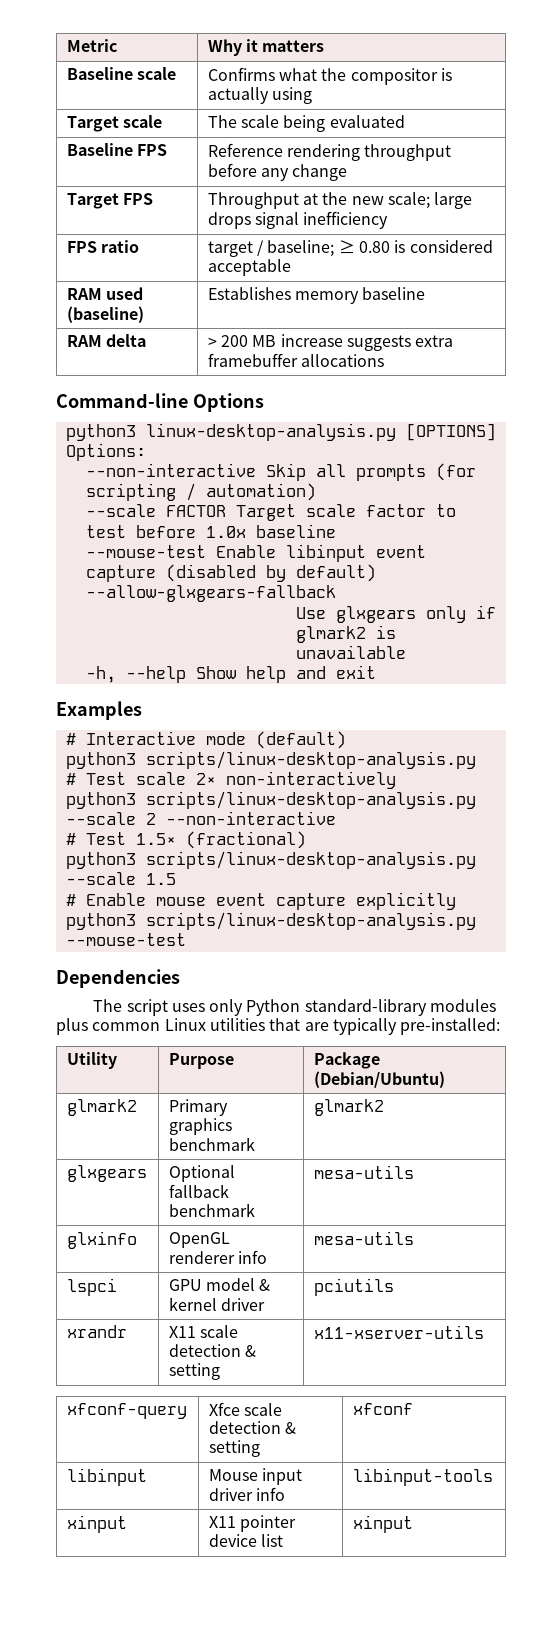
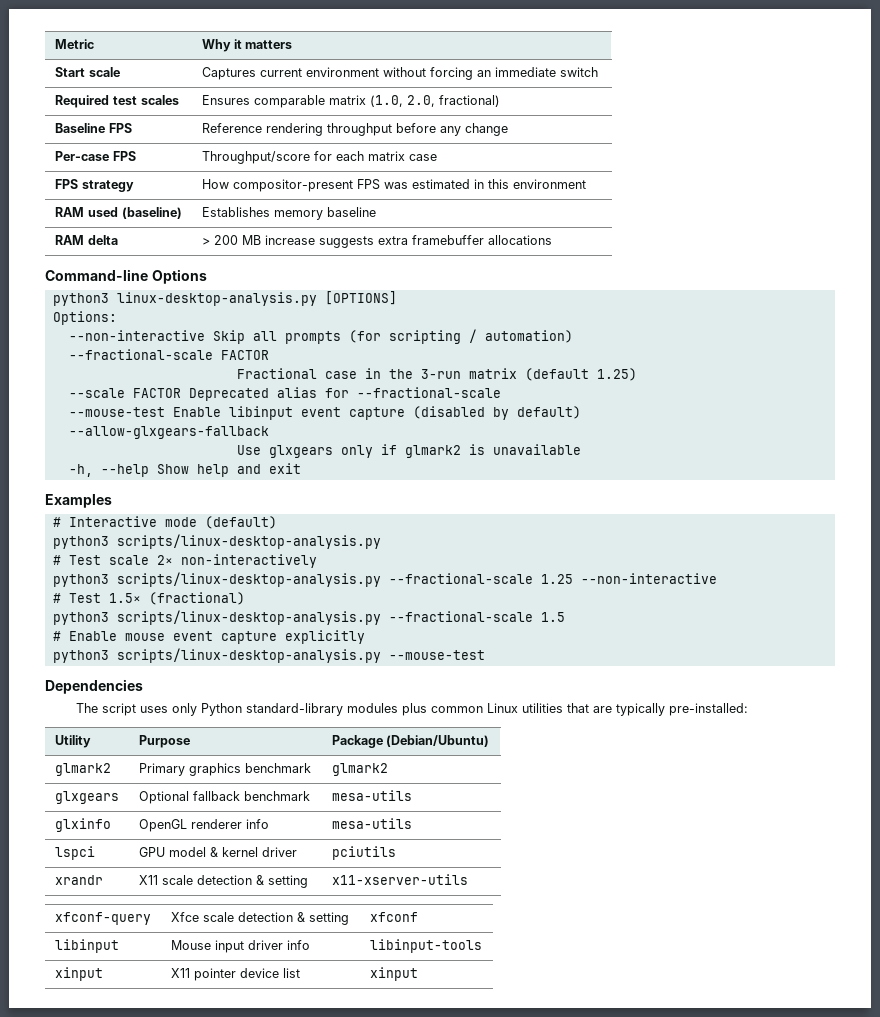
[66,67,176,80] [207,67,452,85] [207,87,312,104] [66,115,162,132] [207,115,405,132] Baseline scale | Confirms what the compositor is actually using // Target scale | The scale being evaluated -> [54,67,120,77] [201,67,598,80] [54,95,179,108] [201,95,500,108] Start scale | Captures current environment without forcing an immediate switch // Required test scales | Ensures comparable matrix (1.0, 2.0, fractional)
[66,193,153,209] [207,192,473,209] [207,211,389,229] [66,240,139,253] [207,240,493,257] [207,259,291,276] Target FPS | Throughput at the new scale; large drops signal inefficiency // FPS ratio | target / baseline; ≥ 0.80 is considered acceptable -> [54,151,136,161] [201,151,437,164] [54,179,134,192] [201,179,586,192] Per-case FPS | Throughput/score for each matrix case // FPS strategy | How compositor-present FPS was estimated in this environment
[85,504,456,521] [85,524,336,538] --scale FACTOR Target scale factor to test before 1.0x baseline -> [68,349,269,360] [236,368,637,381] [68,387,501,401] --fractional-scale FACTOR // Fractional case in the 3-run matrix (default 1.25) // --scale FACTOR Deprecated alias for --fractional-scale
[65,812,156,825] --scale 2 -> [388,573,573,584] --fractional-scale 1.25
[65,872,136,885] --scale -> [388,611,533,622] --fractional-scale

